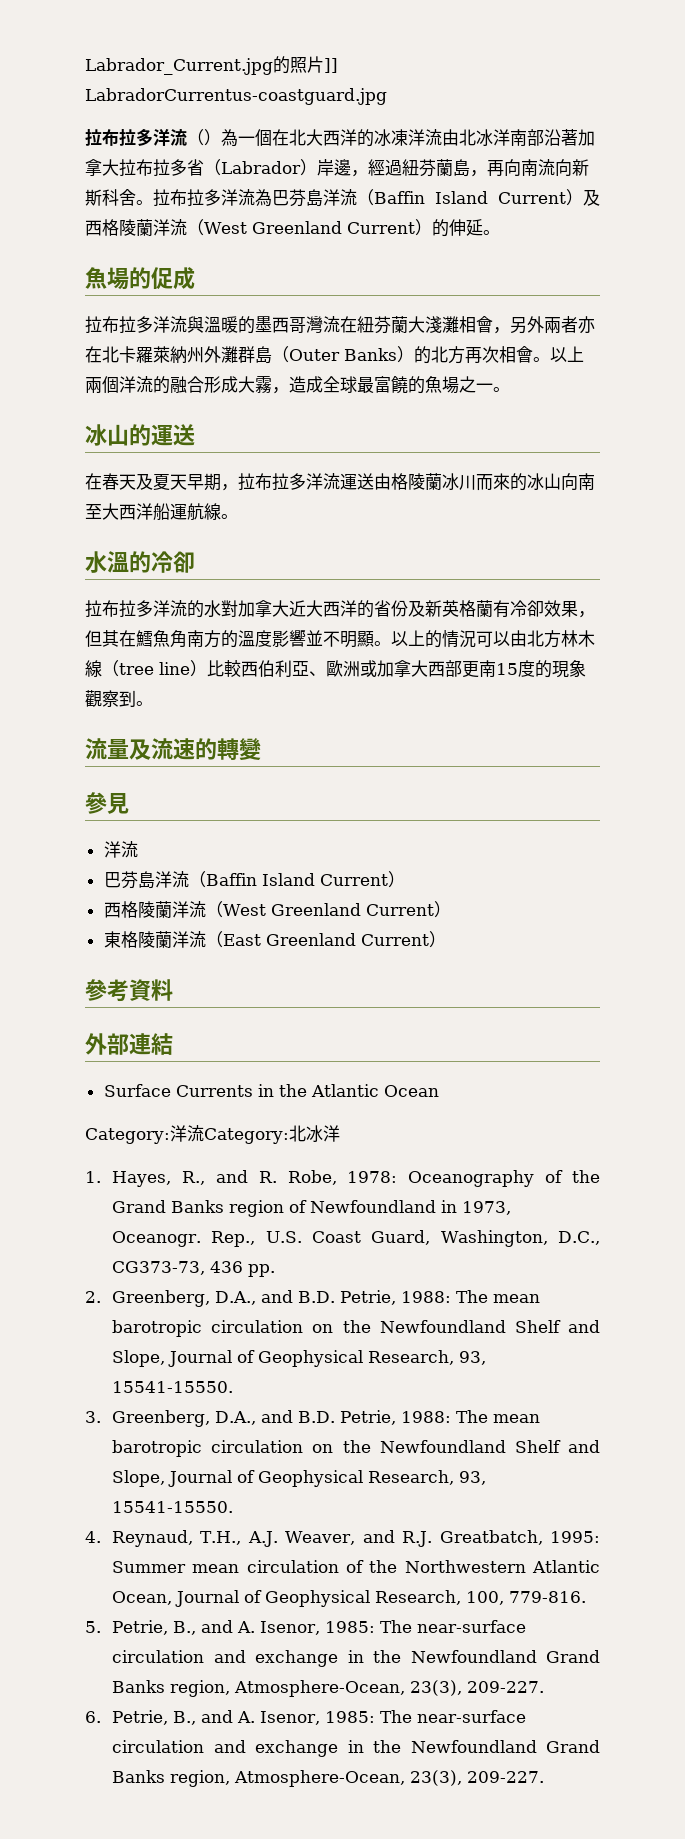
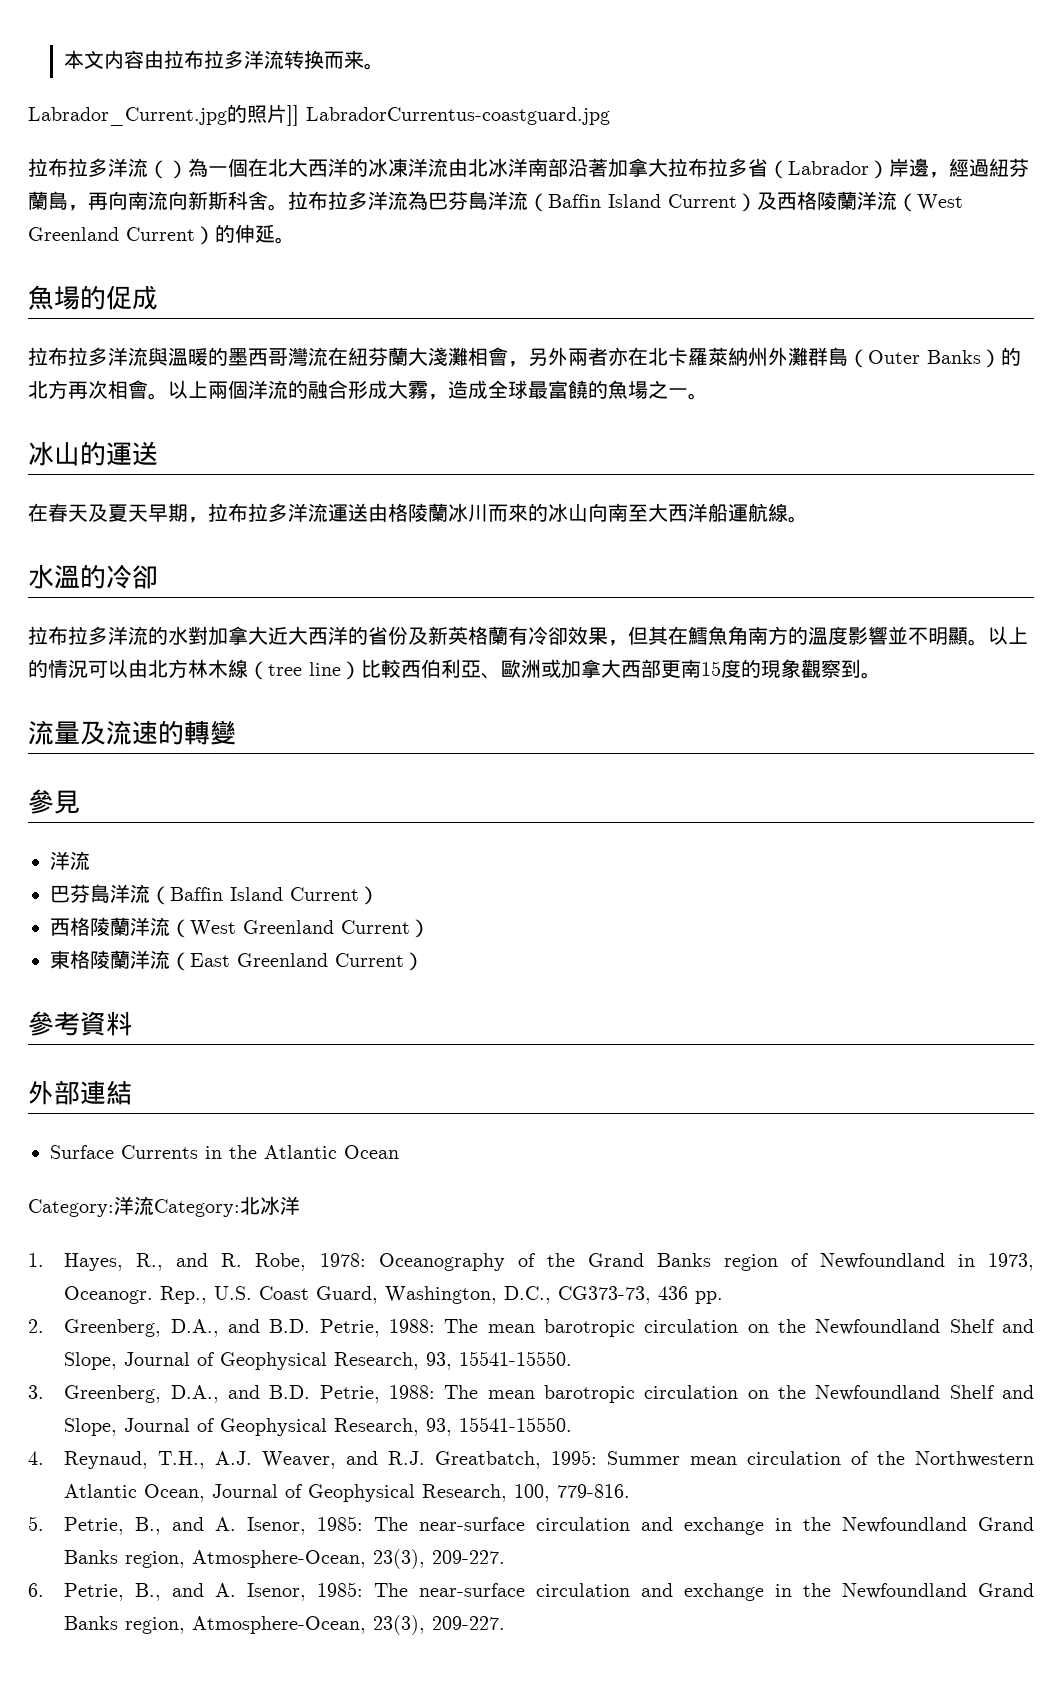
(85, 66) none -> [64,50,385,70] 本文内容由拉布拉多洋流转换而来。 //

